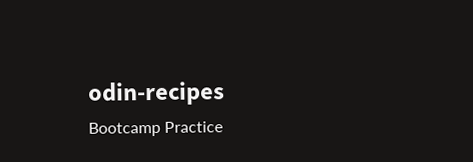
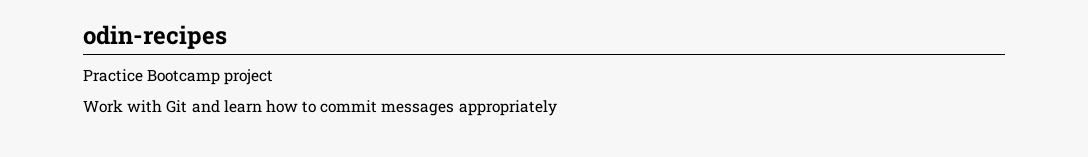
[88,121,224,137] Bootcamp Practice -> [83,69,274,85] [83,100,557,116] Practice Bootcamp project // Work with Git and learn how to commit messages appropriately

